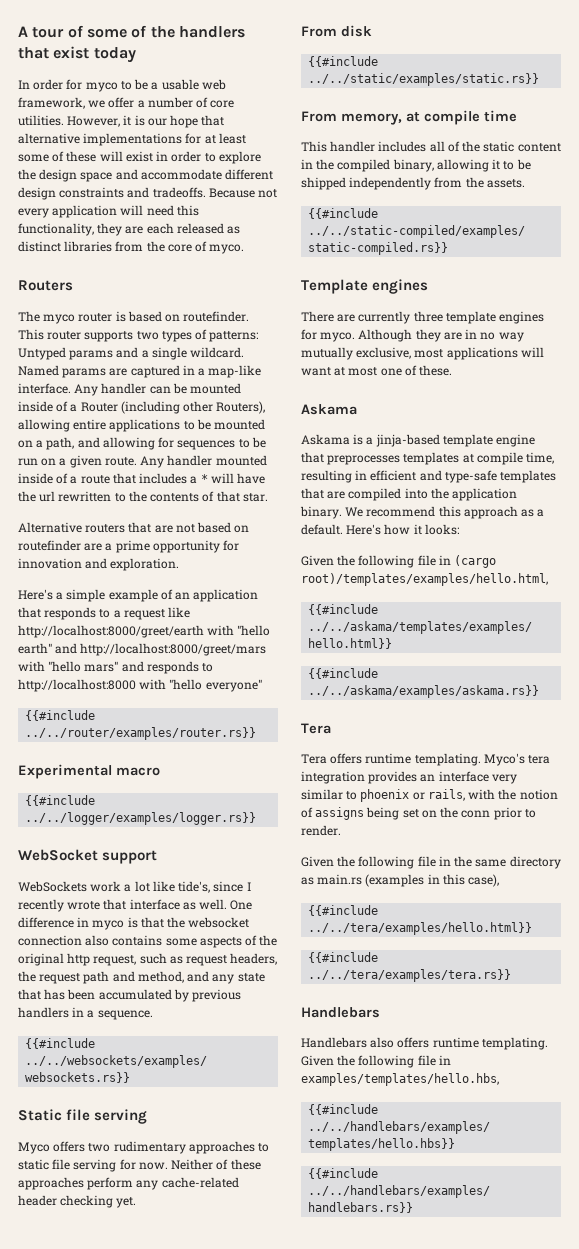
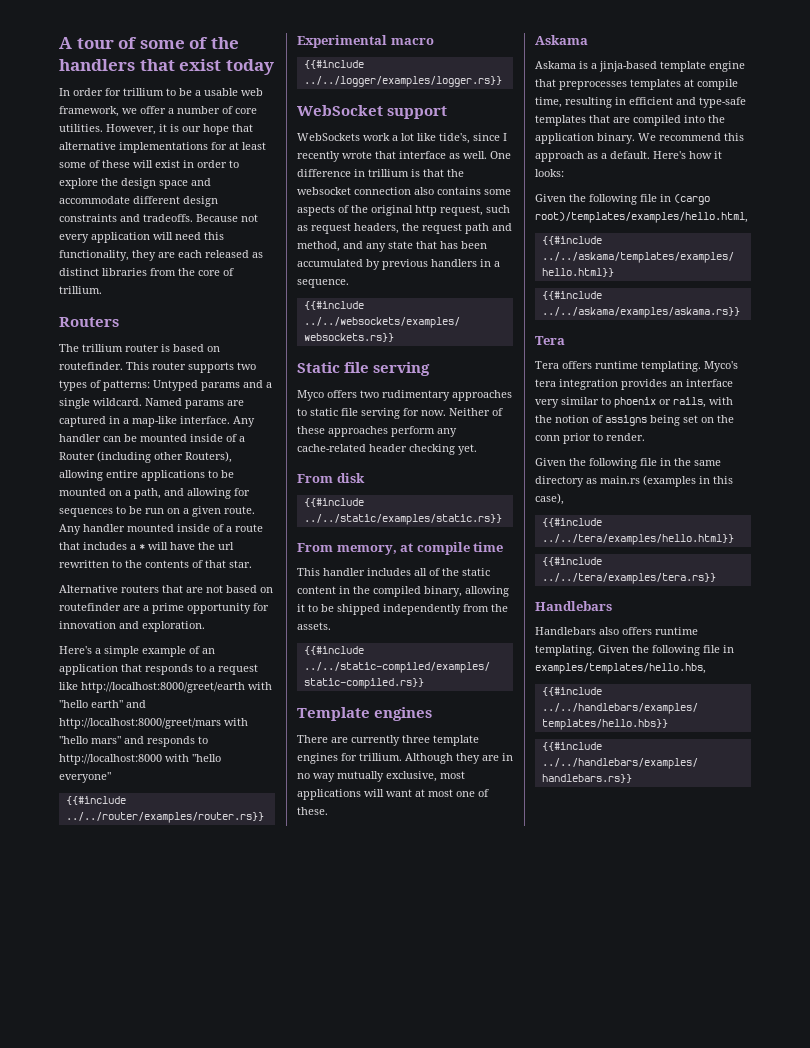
[85,82,118,92] myco -> [123,88,164,96] trillium
[209,244,245,254] myco. -> [59,286,102,294] trillium.
[43,314,76,324] myco -> [82,344,123,352] trillium
[92,920,125,930] myco -> [368,169,409,177] trillium
[320,332,356,342] myco. -> [359,753,402,761] trillium.

